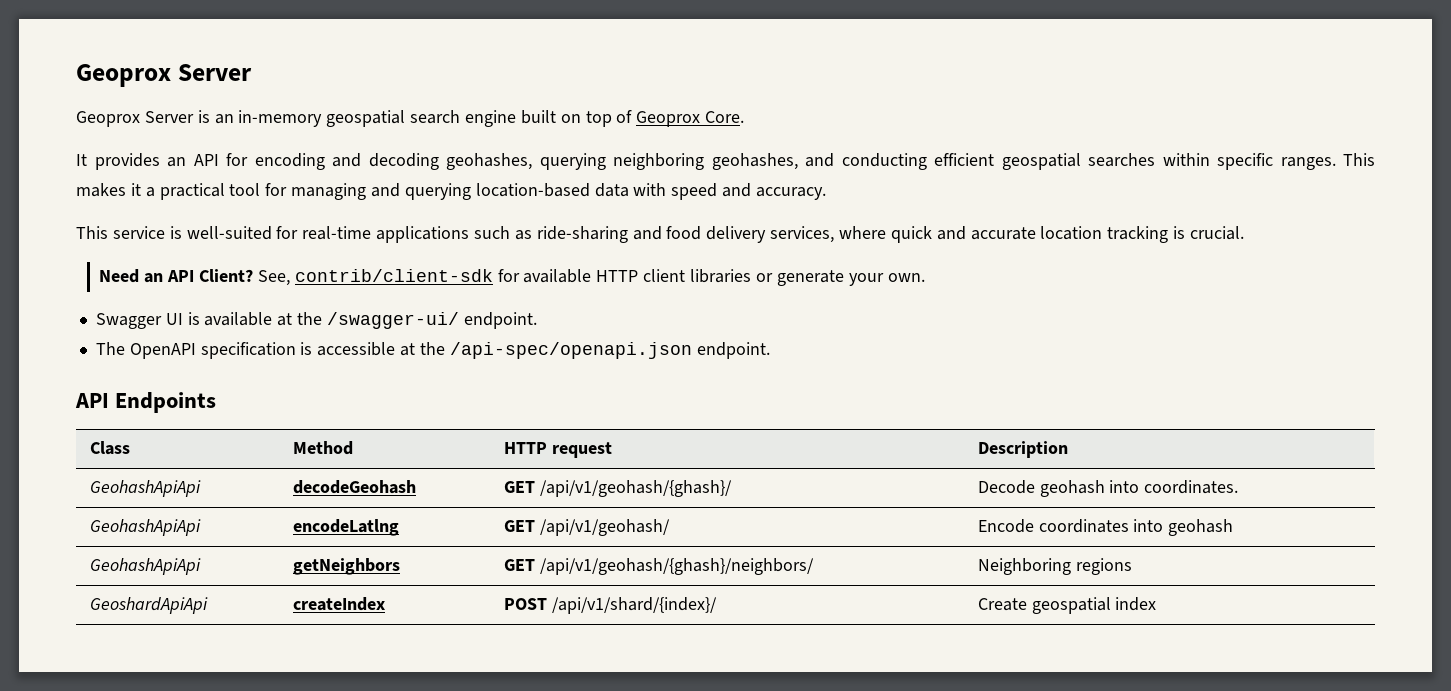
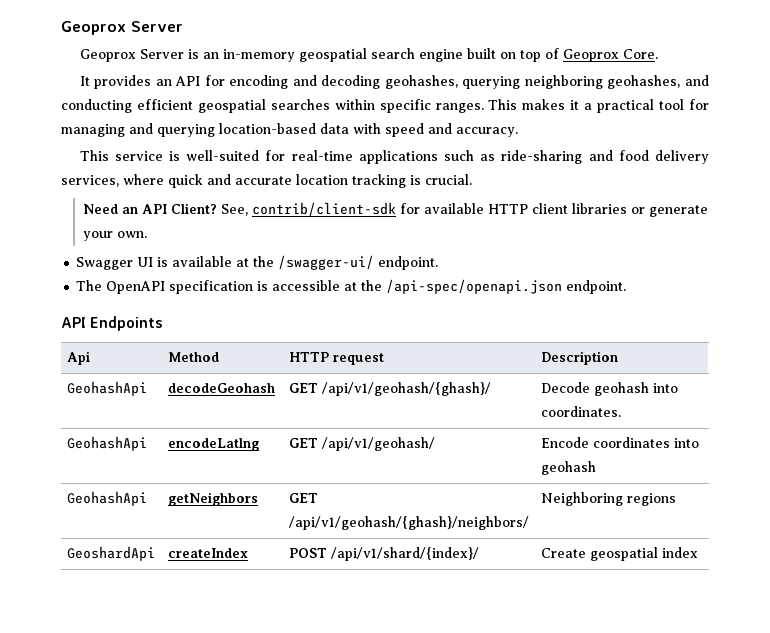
[89,441,130,455] Class -> [67,351,91,365] Api
[89,480,201,497] GeohashApiApi -> [67,381,148,396] GeohashApi
[89,519,201,536] GeohashApiApi -> [67,436,148,451] GeohashApi
[89,558,201,575] GeohashApiApi -> [67,491,148,506] GeohashApi
[89,597,208,614] GeoshardApiApi -> [67,546,156,561] GeoshardApi

